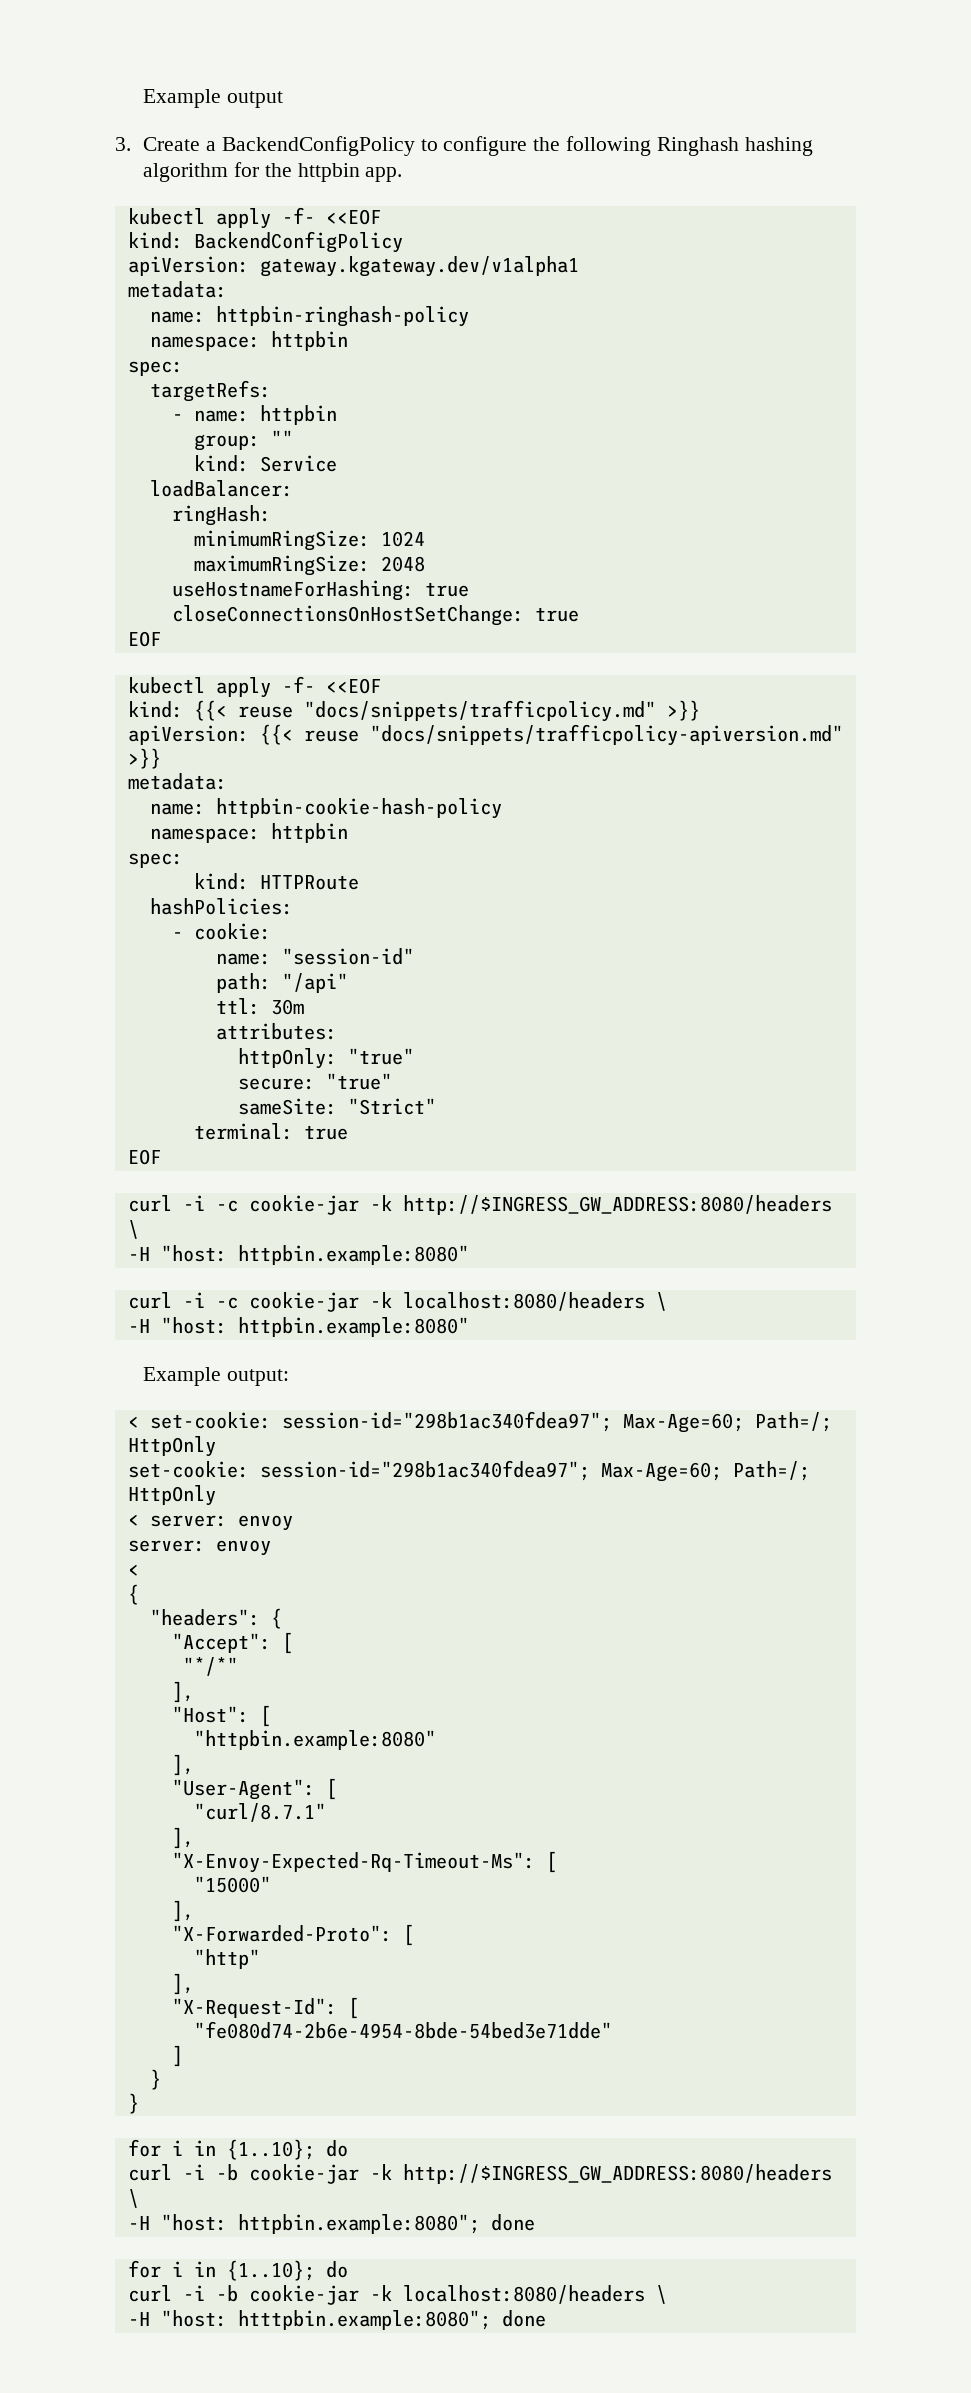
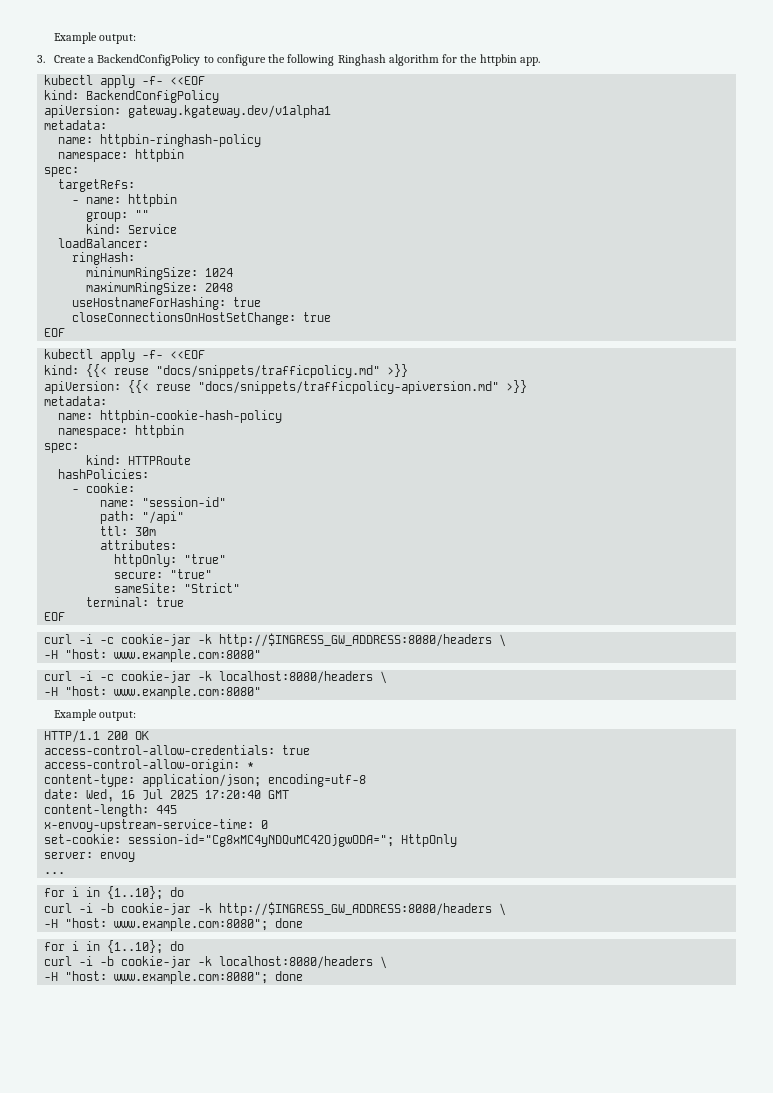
[143,89,283,108] Example output -> [53,32,137,44] Example output:
[744,137,813,156] hashing -> (386, 60) none
[237,1245,469,1265] httpbin.example:8080" -> [114,649,262,662] www.example.com:8080"
[237,1317,469,1337] [143,1367,289,1386] [127,1411,832,1433] [127,1436,216,1457] [127,1460,810,1482] [127,1485,216,1506] [127,1514,293,1531] [127,1540,271,1556] [127,1564,139,1576] [127,1584,139,1605] [149,1608,282,1629] [171,1632,293,1654] [182,1657,238,1676] [171,1681,194,1703] [171,1705,271,1727] [193,1730,436,1750] [171,1754,194,1776] [171,1778,337,1800] [193,1803,326,1822] [171,1827,194,1849] [171,1851,557,1873] [193,1876,271,1893] [171,1900,194,1922] [171,1924,414,1946] [193,1949,260,1969] [171,1973,194,1995] [171,1997,359,2019] [193,2021,612,2039] [171,2045,183,2067] [149,2069,161,2090] [127,2093,139,2114] httpbin.example:8080" // Example output: // < set-cookie: session-id="298b1ac340fdea97"; Max-Age=60; Path=/; HttpOnly // set-cookie: session-id="298b1ac340fdea97"; Max-Age=60; Path=/; HttpOnly // < server: envoy // server: envoy // < // { // "headers": { // "Accept": [ // "*/*" // ], // "Host": [ // "httpbin.example:8080" // ], // "User-Agent": [ // "curl/8.7.1" // ], // "X-Envoy-Expected-Rq-Timeout-Ms": [ // "15000" // ], // "X-Forwarded-Proto": [ // "http" // ], // "X-Request-Id": [ // "fe080d74-2b6e-4954-8bde-54bed3e71dde" // ] // } // } -> [114,686,262,699] [53,709,137,721] [44,730,150,743] [44,745,311,755] [44,759,255,772] [44,774,367,787] [44,789,290,802] [44,804,178,817] [44,819,269,832] [44,834,458,847] [44,852,136,862] [44,872,66,874] www.example.com:8080" // Example output: // HTTP/1.1 200 OK // access-control-allow-credentials: true // access-control-allow-origin: * // content-type: application/json; encoding=utf-8 // date: Wed, 16 Jul 2025 17:20:40 GMT // content-length: 445 // x-envoy-upstream-service-time: 0 // set-cookie: session-id="Cg8xMC4yNDQuMC42OjgwODA="; HttpOnly // server: envoy // ...
[237,2214,480,2234] httpbin.example:8080"; -> [114,918,269,931] www.example.com:8080";
[237,2310,491,2330] htttpbin.example:8080"; -> [114,971,269,984] www.example.com:8080";

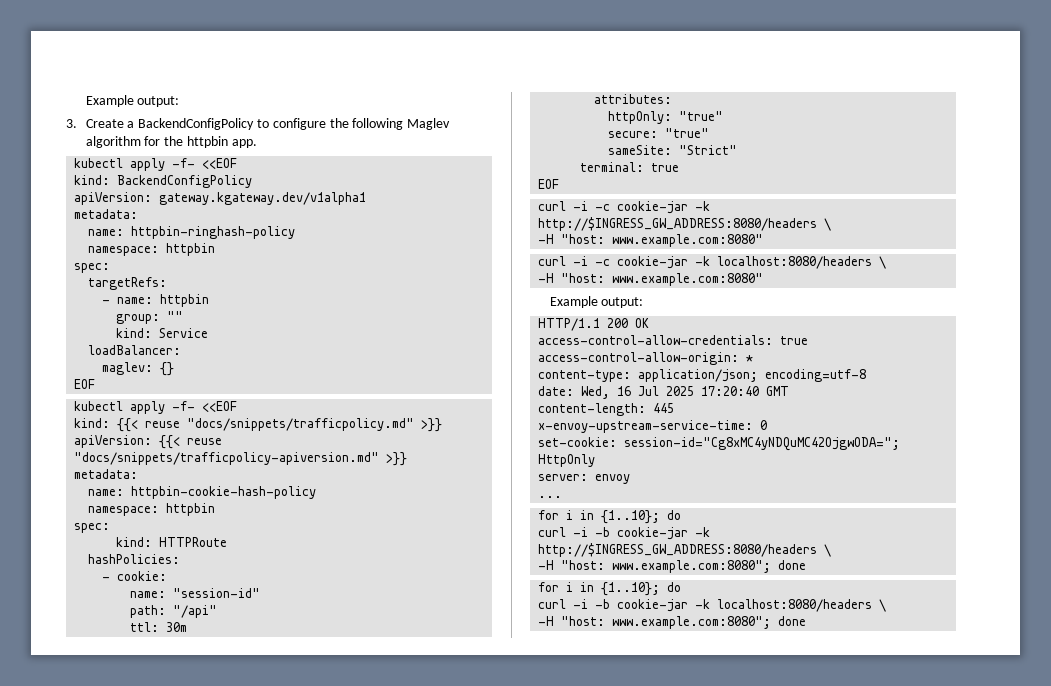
[337,54,386,66] Ringhash -> [407,118,451,130] Maglev
[72,252,136,265] [86,267,234,280] [86,282,234,295] [72,297,262,310] [72,312,332,325] ringHash: // minimumRingSize: 1024 // maximumRingSize: 2048 // useHostnameForHashing: true // closeConnectionsOnHostSetChange: true -> [102,362,175,376] maglev: {}

